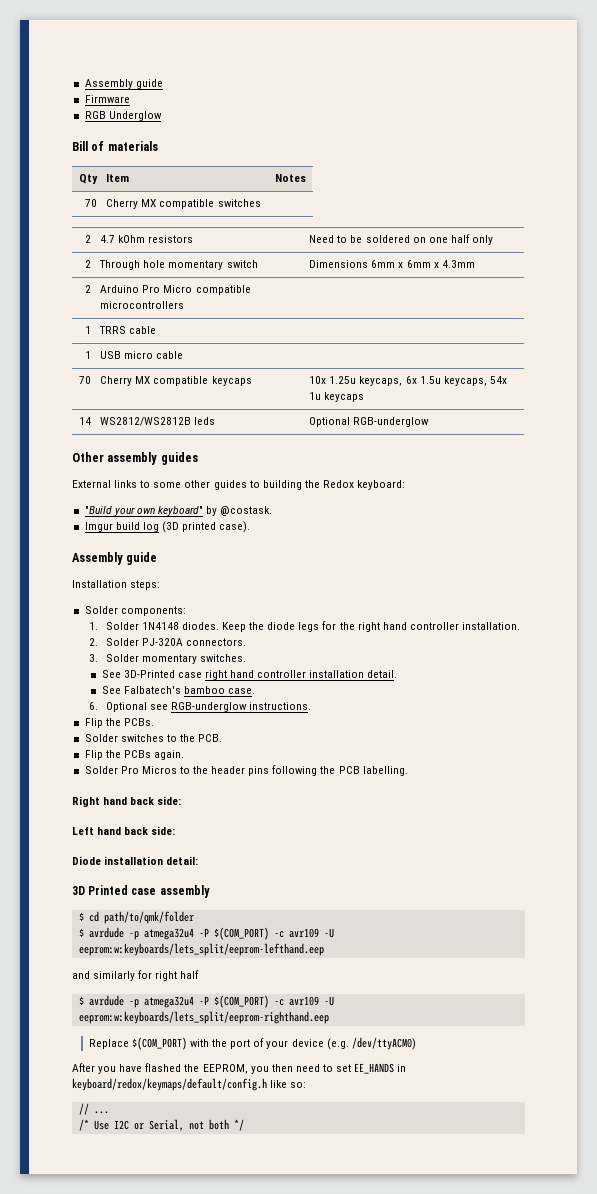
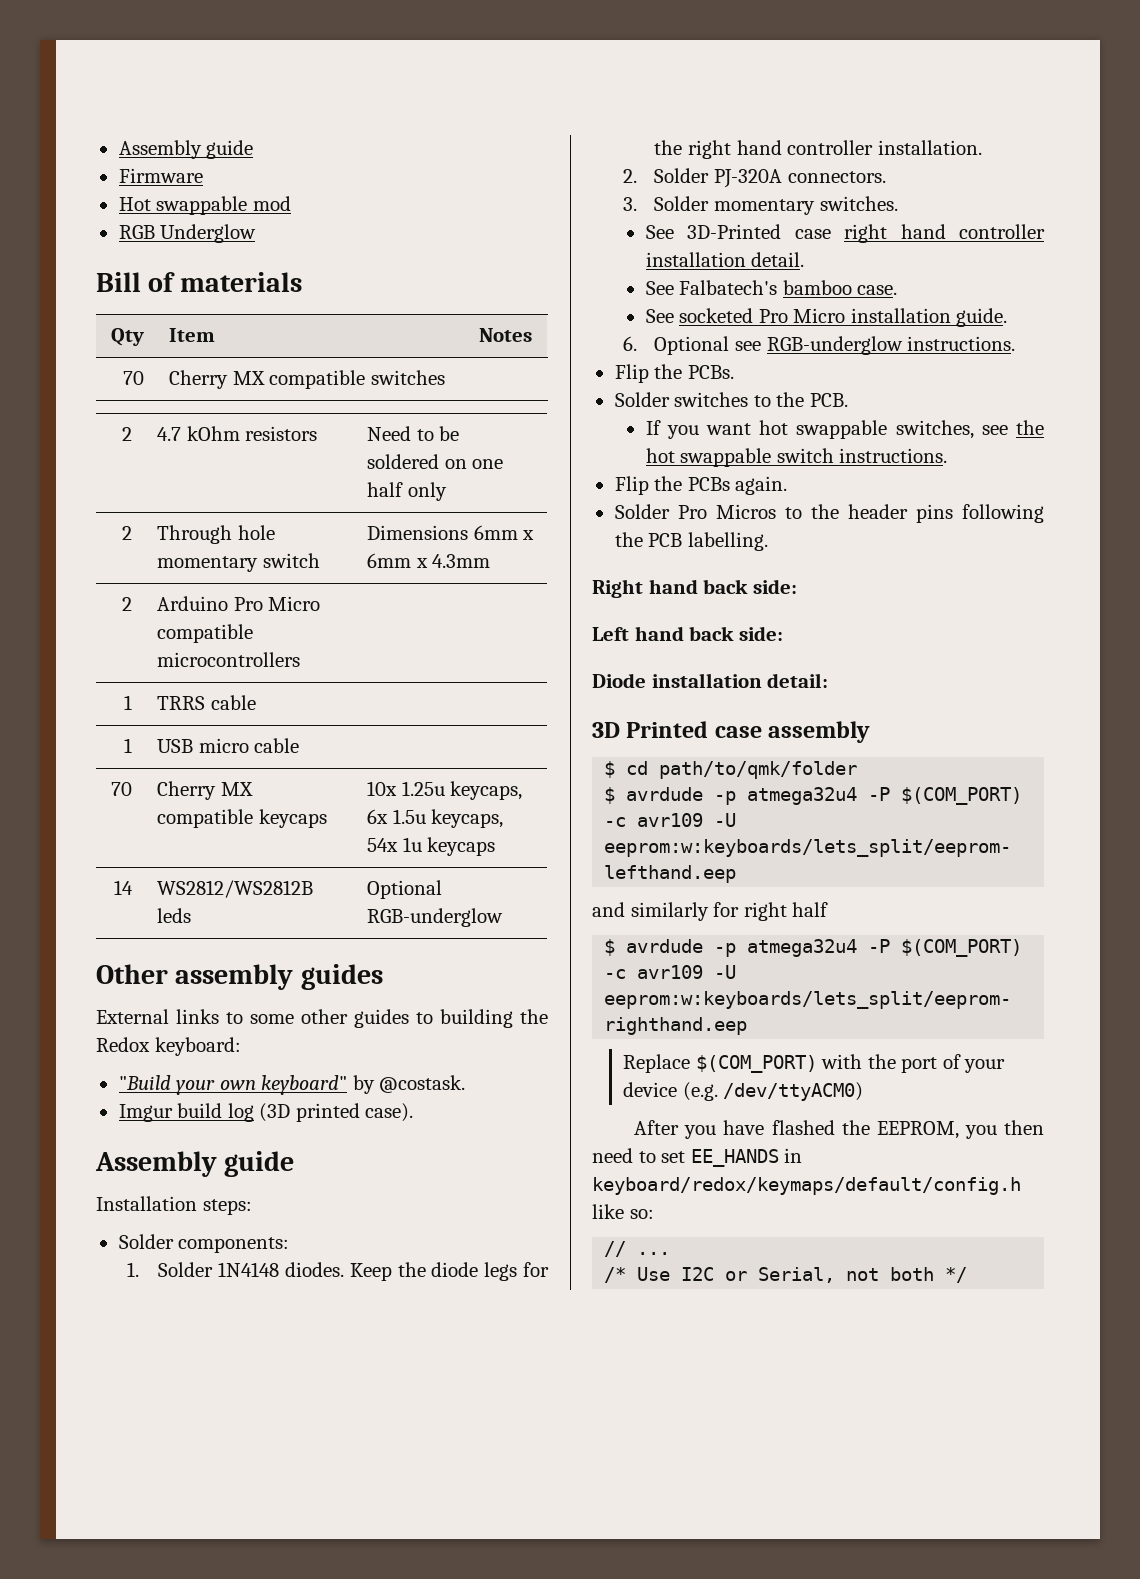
(130, 99) none -> [118,196,291,215] // Hot swappable mod
(255, 691) none -> [645,308,1008,327] // See socketed Pro Micro installation guide.
(223, 738) none -> [645,420,1044,439] [645,448,948,467] // If you want hot swappable switches, see the hot swappable switch instructions.

